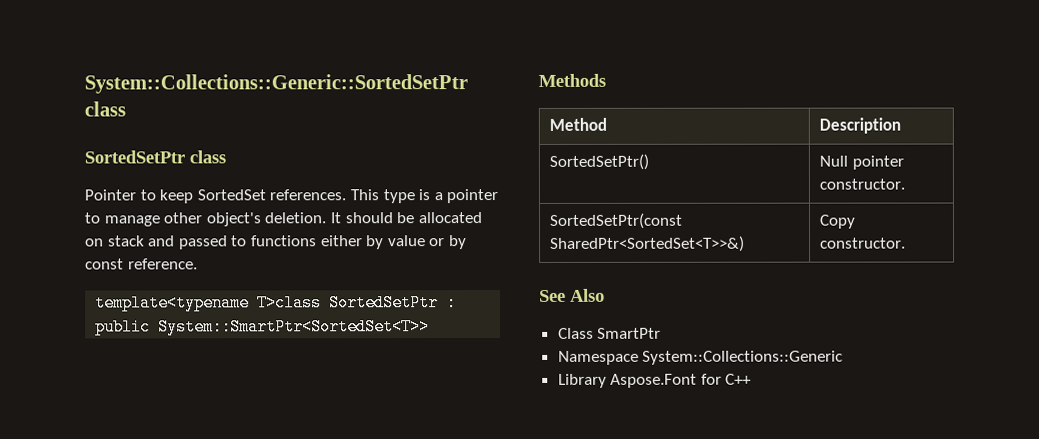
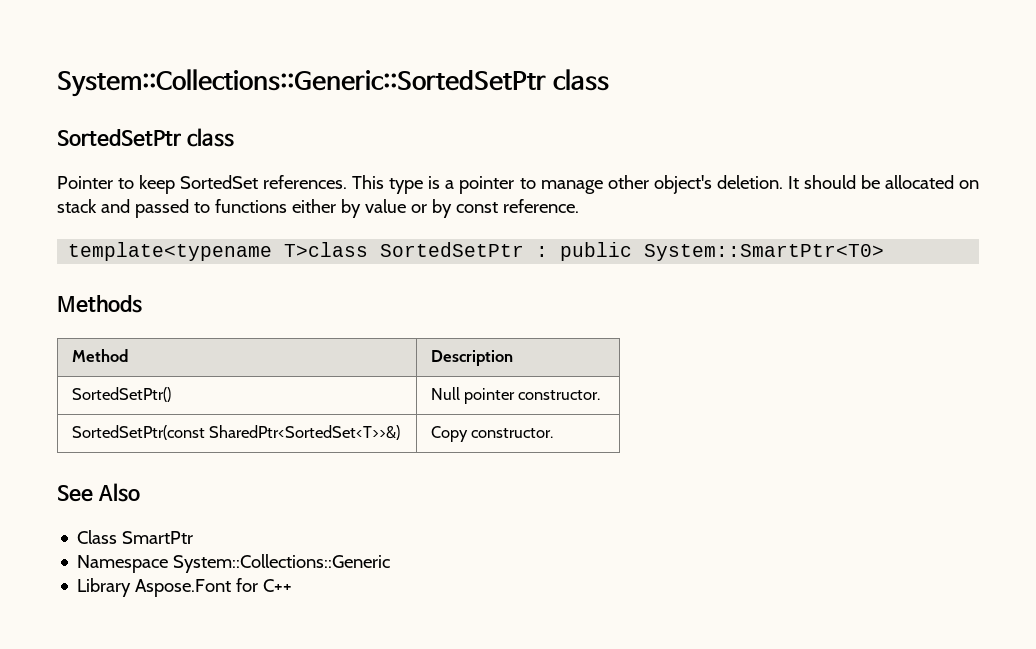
[158,318,431,336] System::SmartPtr<SortedSet<T>> -> [644,244,885,261] System::SmartPtr<T0>

